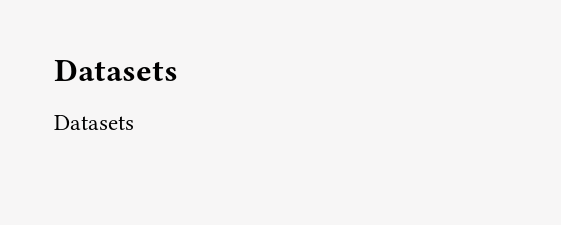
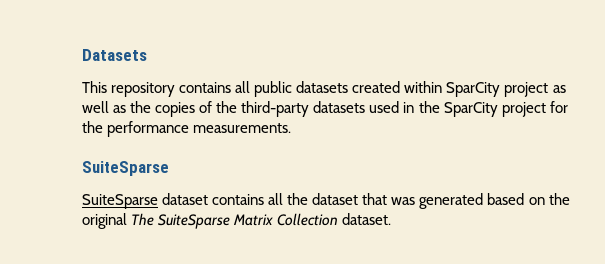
[54,115,134,130] Datasets -> [82,81,566,97] [82,101,568,117] [82,121,292,137] [82,161,169,176] [82,193,570,209] [82,213,392,229] This repository contains all public datasets created within SparCity project as well as the copies of the third-party datasets used in the SparCity project for the performance measurements. // SuiteSparse // SuiteSparse dataset contains all the dataset that was generated based on the original The SuiteSparse Matrix Collection dataset.

